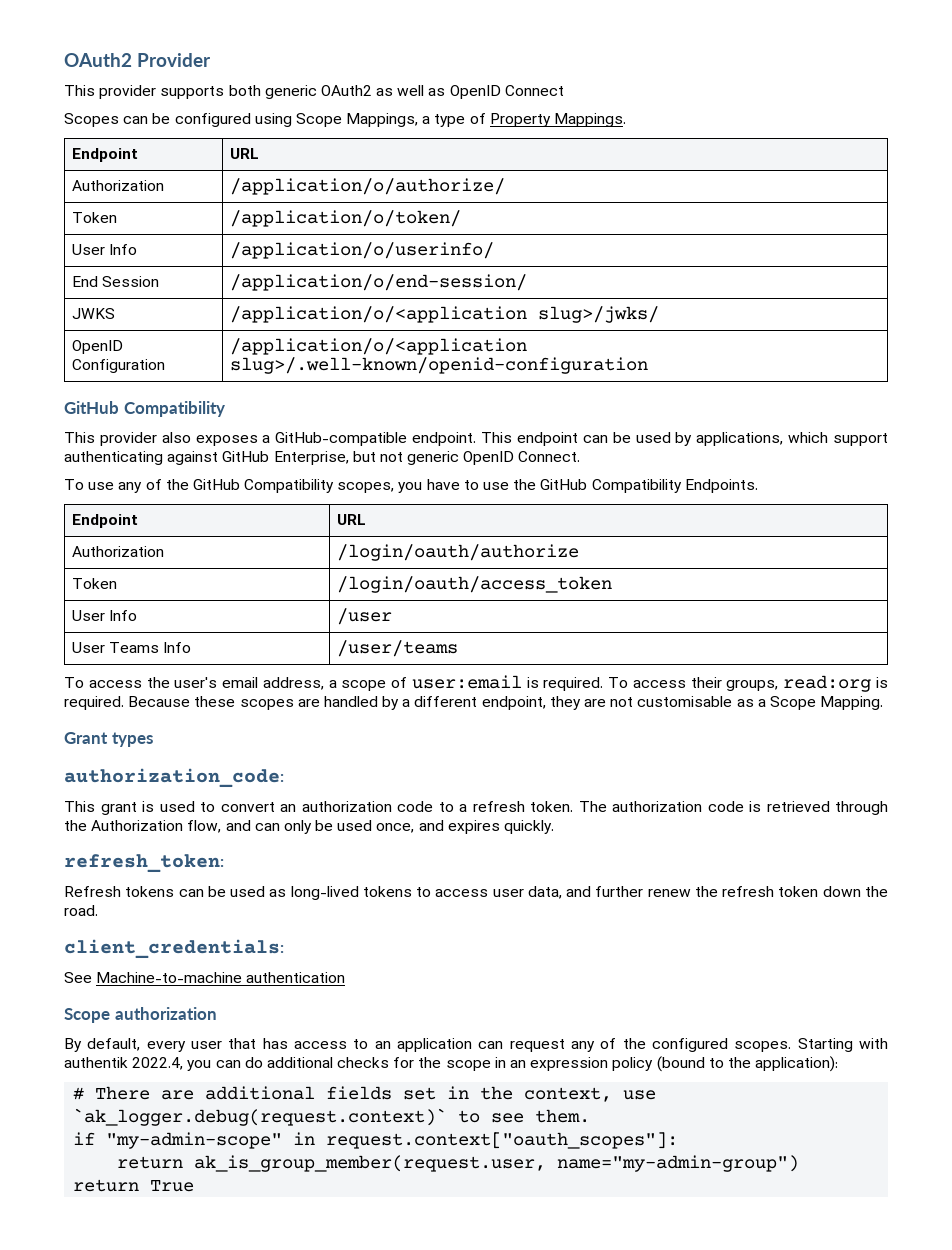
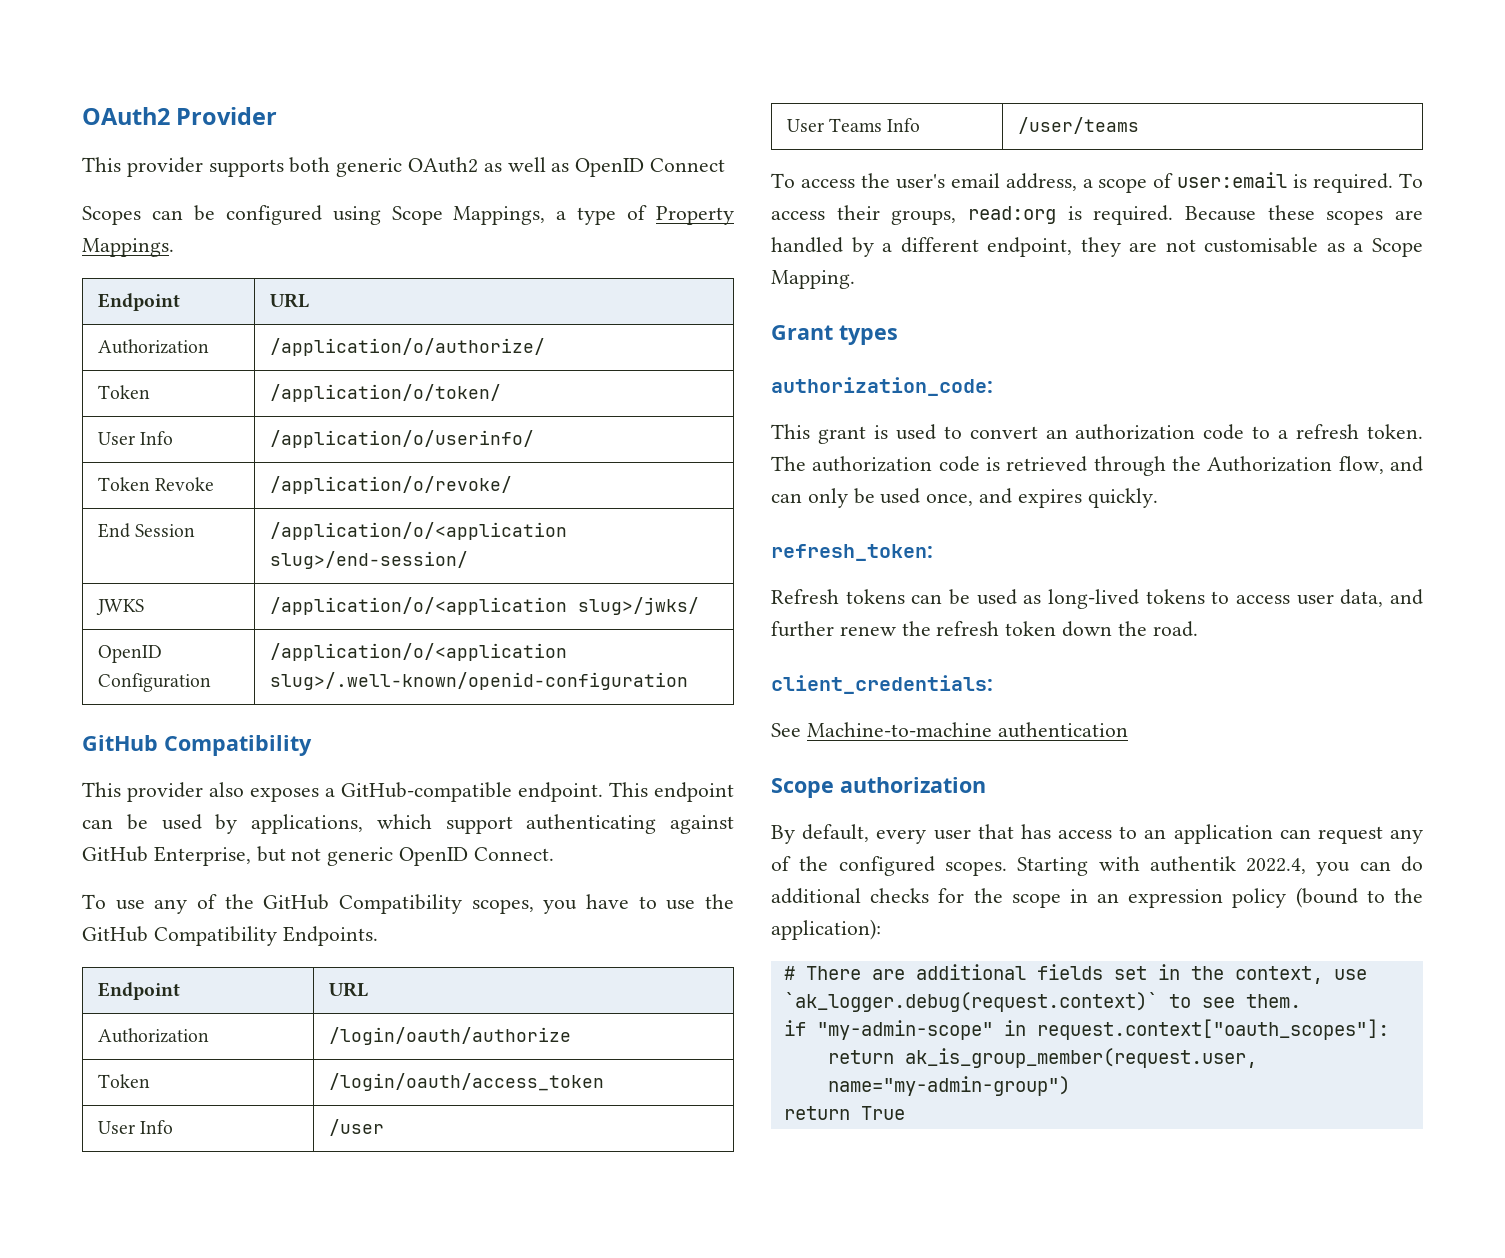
(495, 250) none -> [97,477,215,491] [269,476,512,494] // Token Revoke | /application/o/revoke/
[230,274,528,291] /application/o/end-session/ -> [269,522,567,540] [269,551,468,569] /application/o/<application slug>/end-session/

